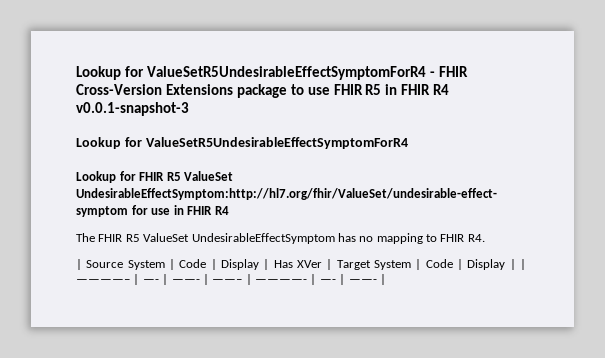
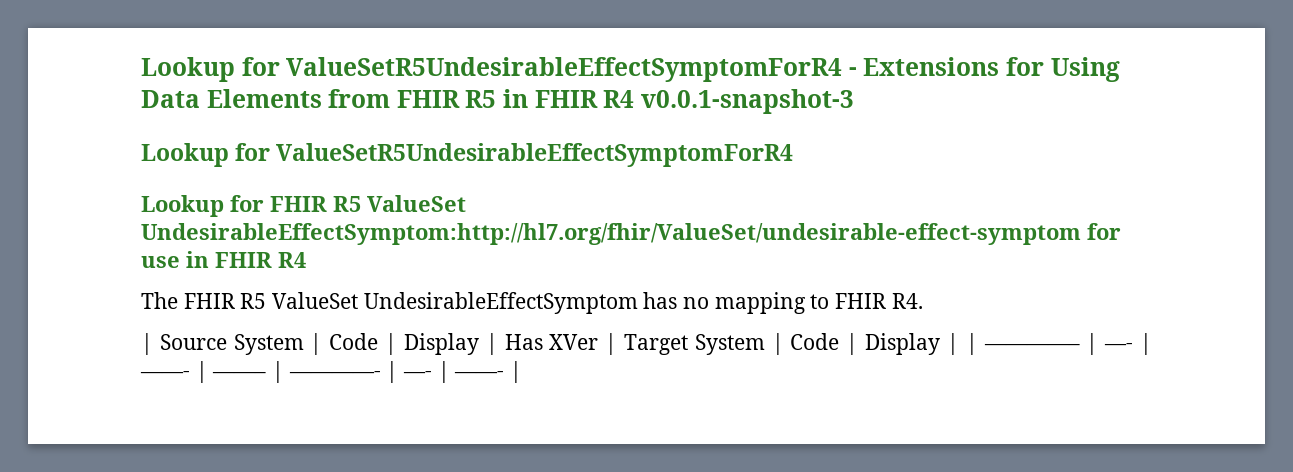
[438,66,468,77] [76,84,330,98] FHIR Cross-Version Extensions package to use -> [863,57,1120,82] [141,89,391,108] Extensions for Using Data Elements from

